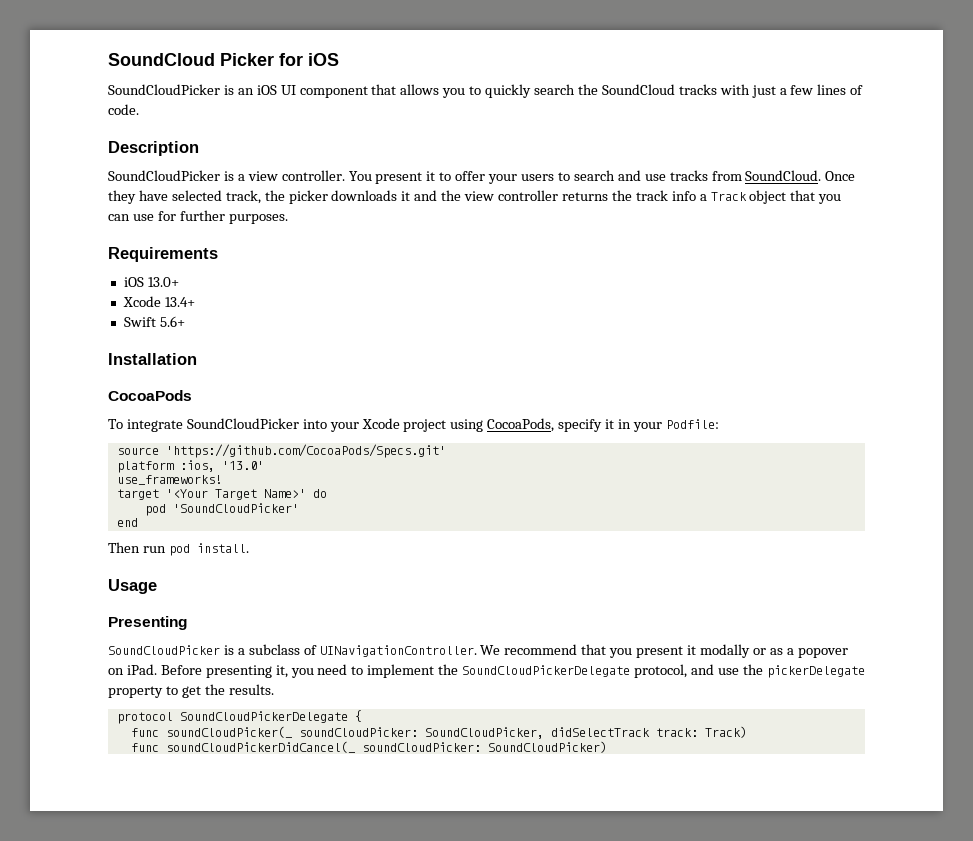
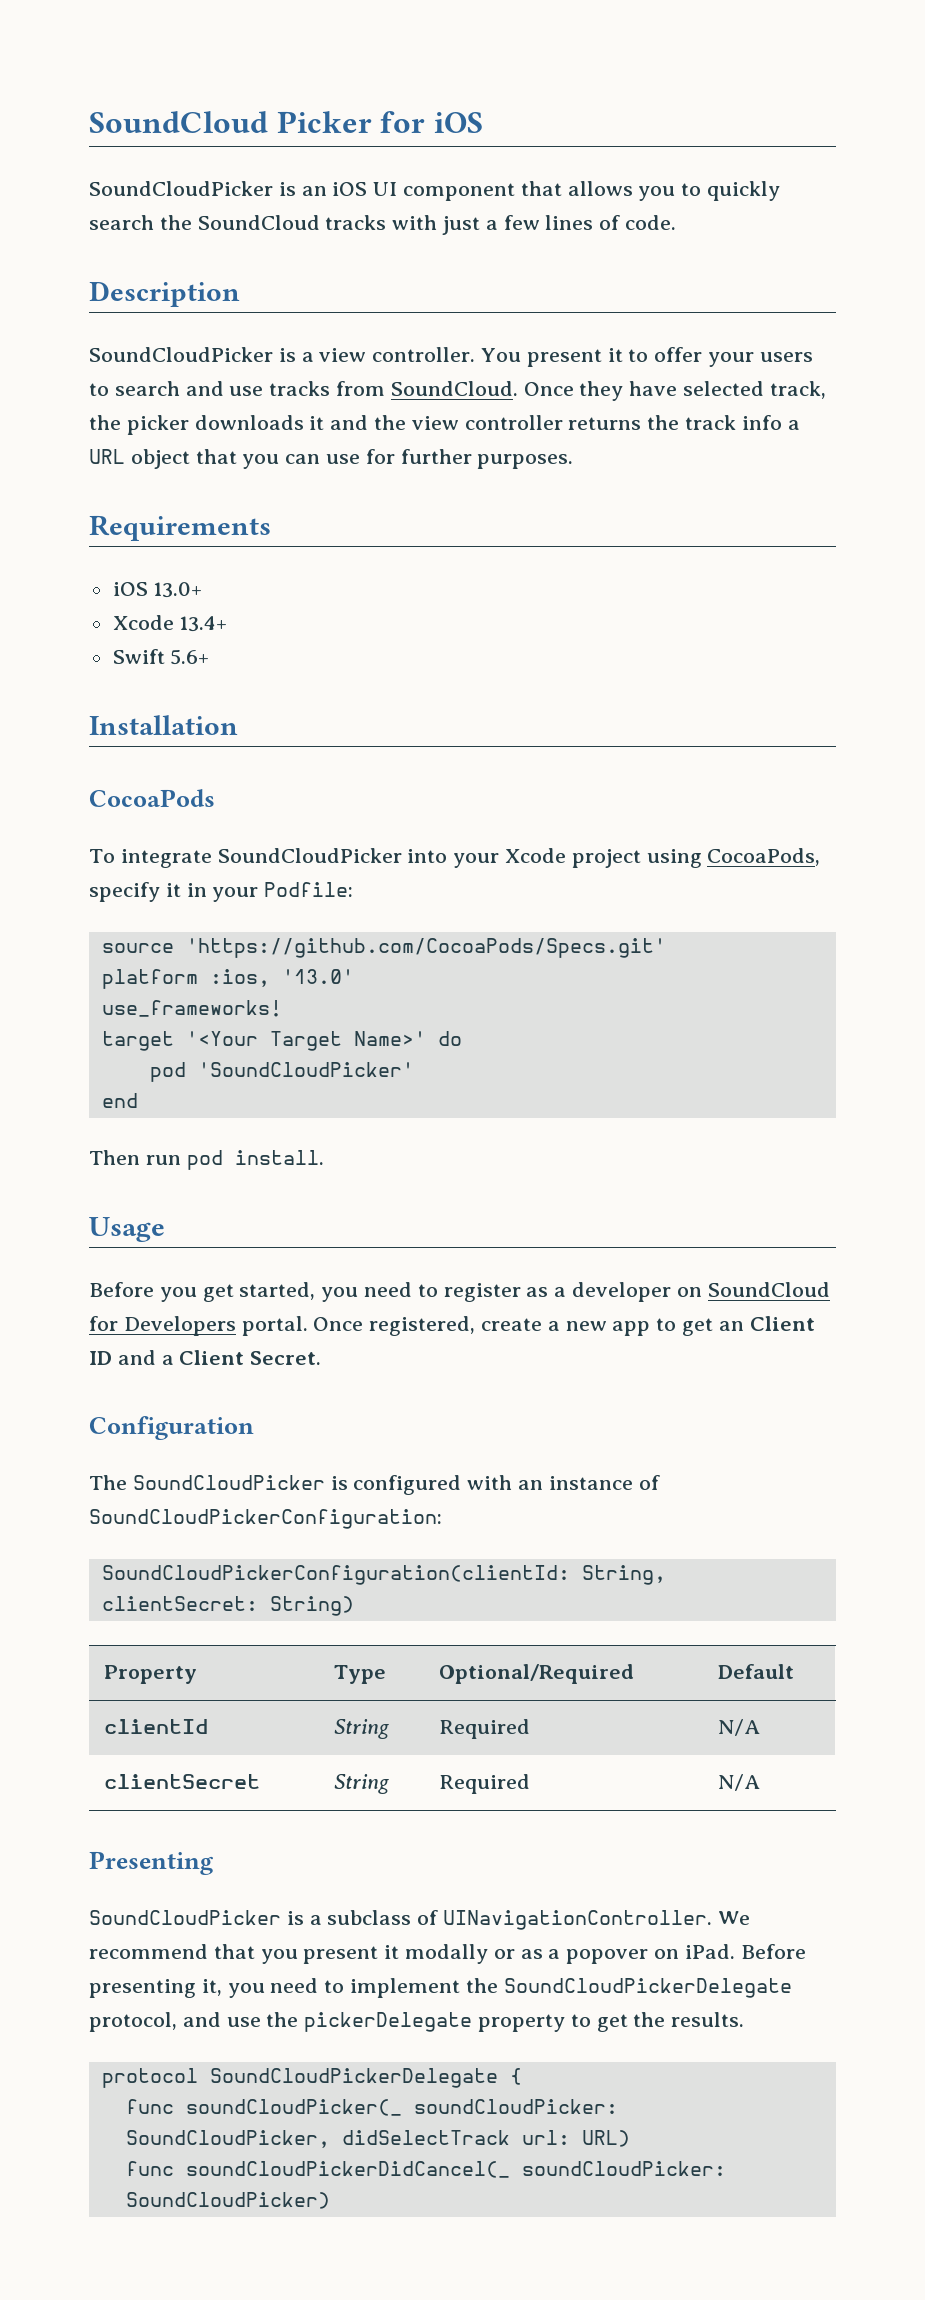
[710,192,747,201] Track -> [89,449,125,464] URL
(157, 586) none -> [89,1282,830,1302] [89,1316,815,1336] [89,1350,322,1365] [89,1416,254,1440] [89,1475,660,1495] [89,1509,442,1529] [101,1565,666,1585] [101,1596,354,1616] [103,1665,197,1684] [333,1665,386,1684] [438,1664,634,1684] [717,1664,794,1679] [103,1719,208,1734] [333,1719,389,1739] [438,1719,530,1739] [717,1719,760,1736] [103,1774,260,1789] [333,1774,389,1794] [438,1774,530,1794] [717,1774,760,1791] // Before you get started, you need to register as a developer on SoundCloud for Developers portal. Once registered, create a new app to get an Client ID and a Client Secret. // Configuration // The SoundCloudPicker is configured with an instance of SoundCloudPickerConfiguration: // SoundCloudPickerConfiguration(clientId: String, clientSecret: String) // Property | Type | Optional/Required | Default // clientId | String | Required | N/A // clientSecret | String | Required | N/A
[655,726,747,738] track: Track) -> [521,2130,630,2147] url: URL)

